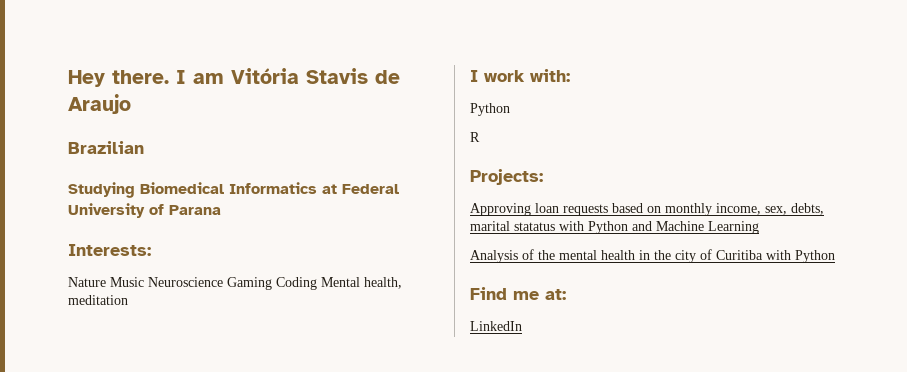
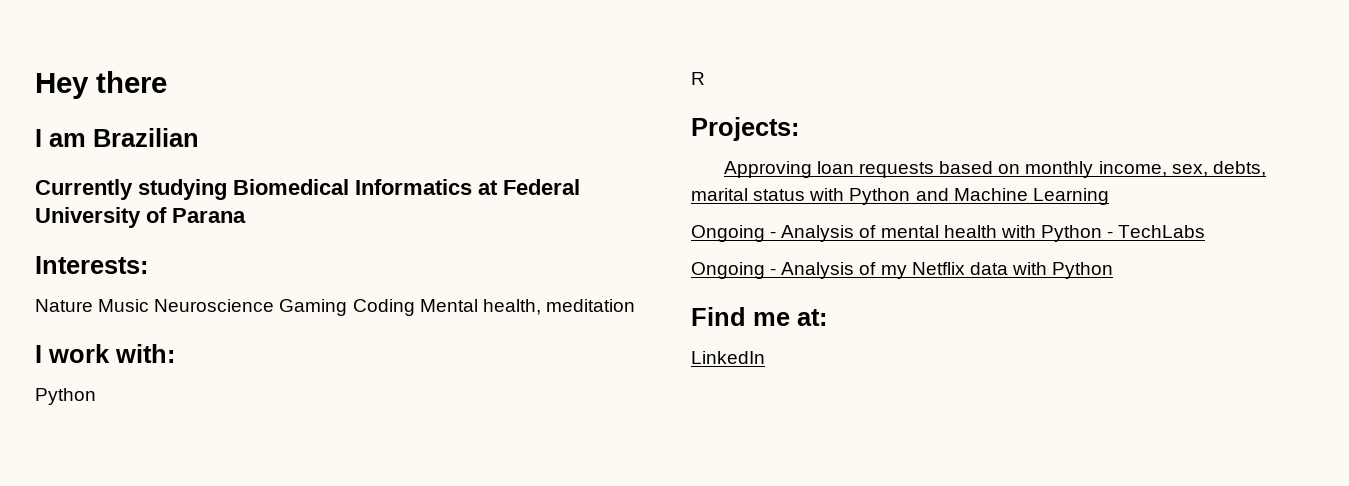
[112,70,169,84] there. -> [96,71,167,93] there //
[231,68,400,84] [68,94,131,114] Vitória Stavis de Araujo // -> (86, 140) none
[68,182,135,198] Studying -> [35,179,227,200] Currently studying
[514,222,555,231] statatus -> [753,189,806,201] status
[470,249,555,263] Analysis of the -> [691,225,877,242] Ongoing - Analysis of
[639,249,763,263] in the city of Curitiba -> [1000,225,1206,242] [691,262,1008,279] with Python - TechLabs // Ongoing - Analysis of my Netflix data

